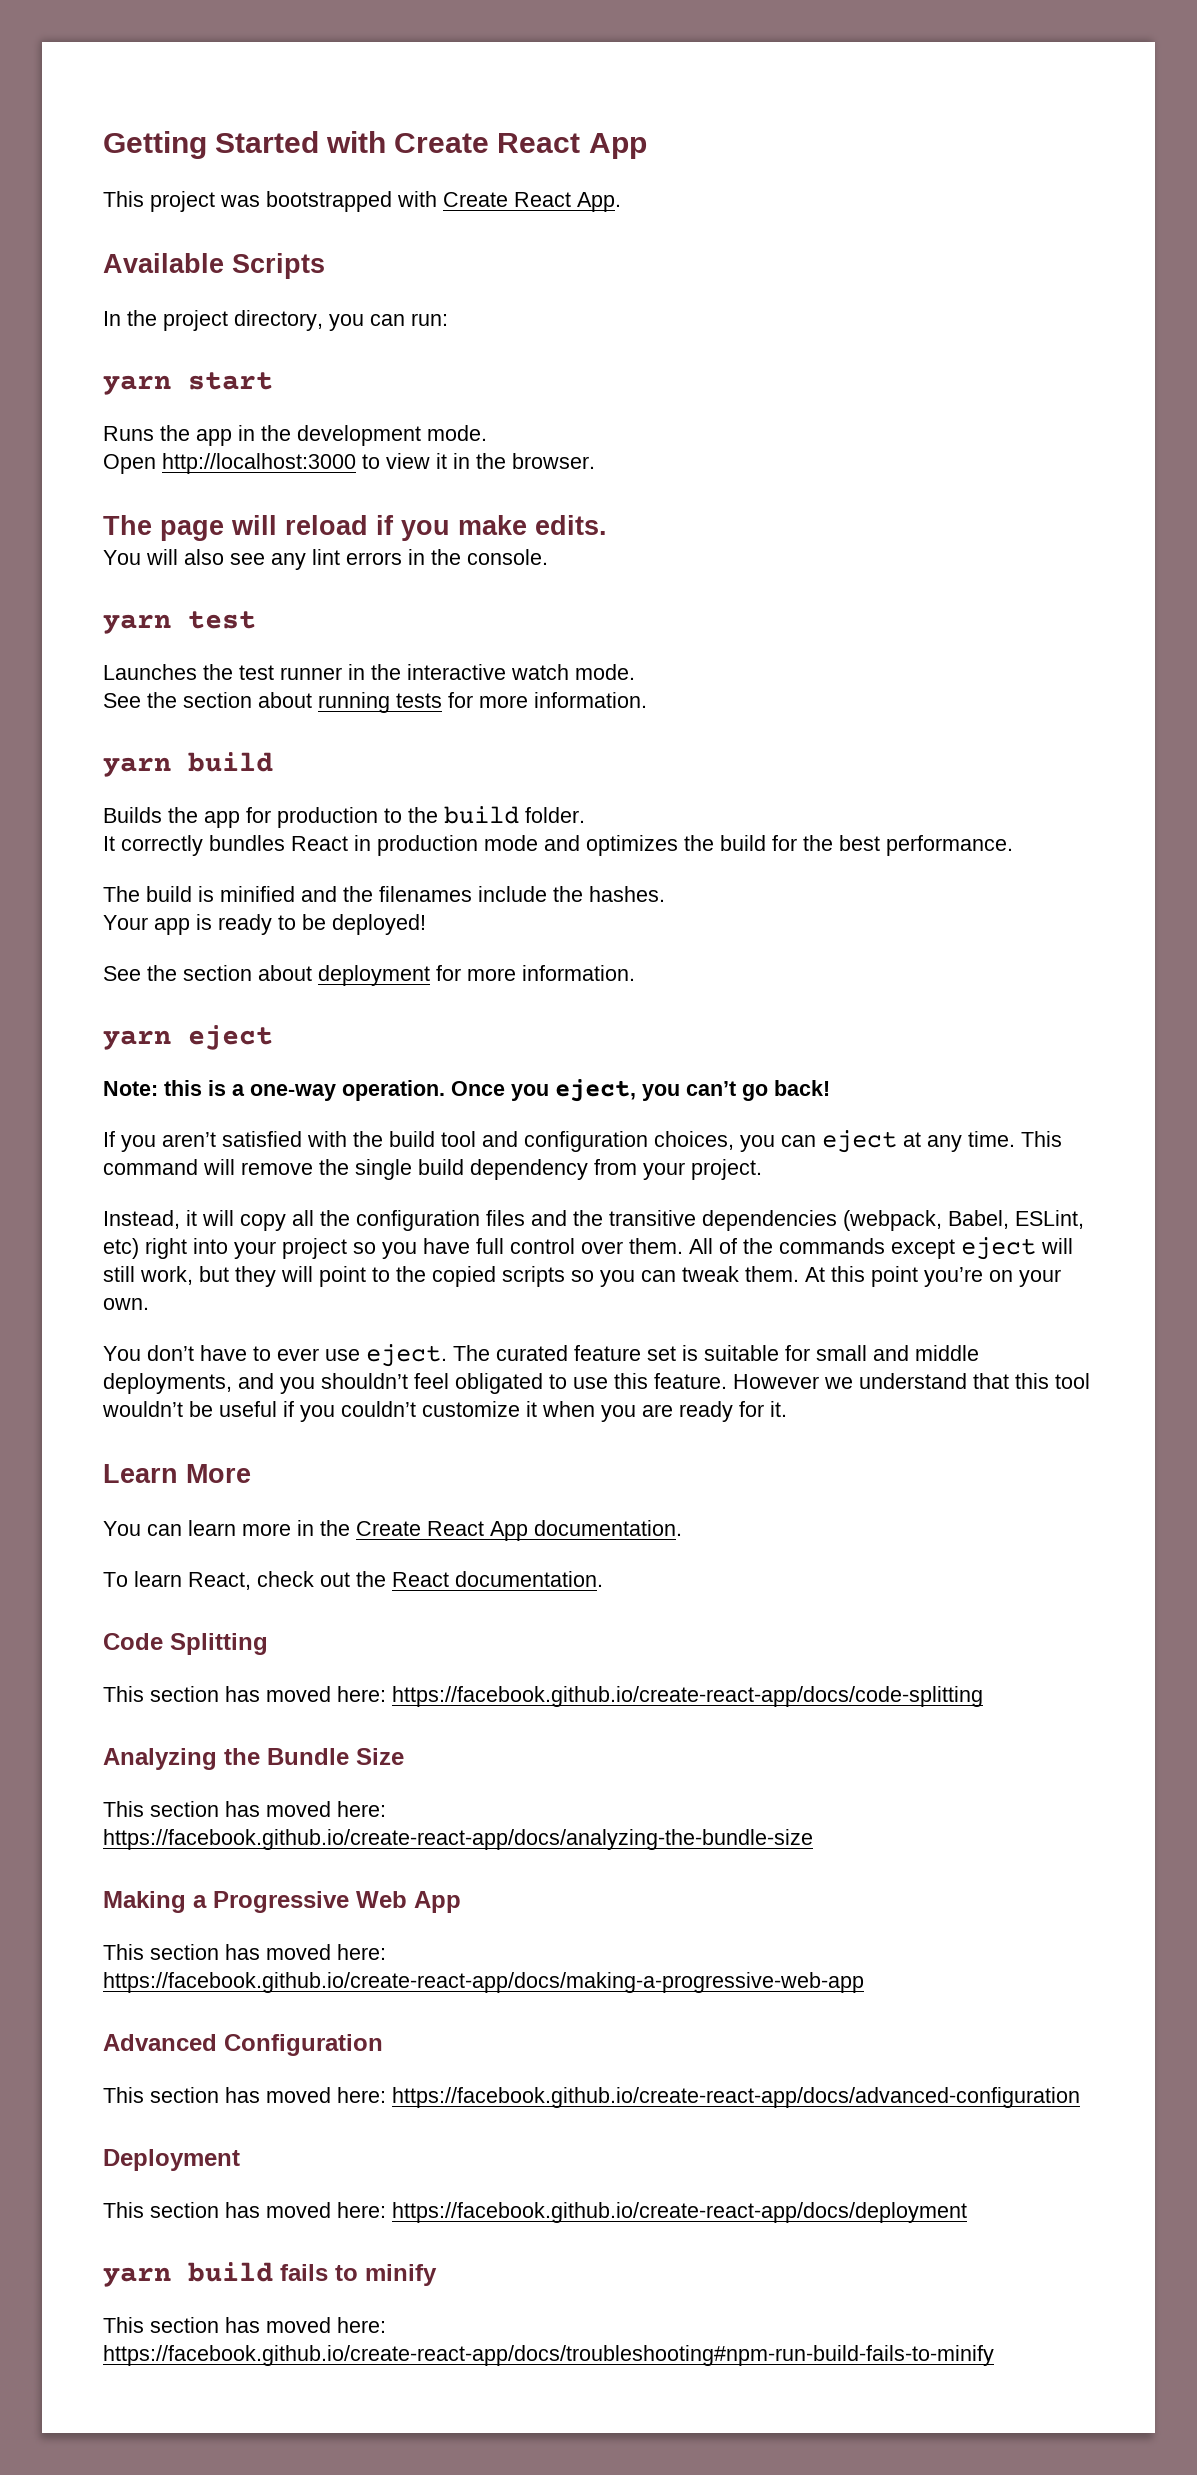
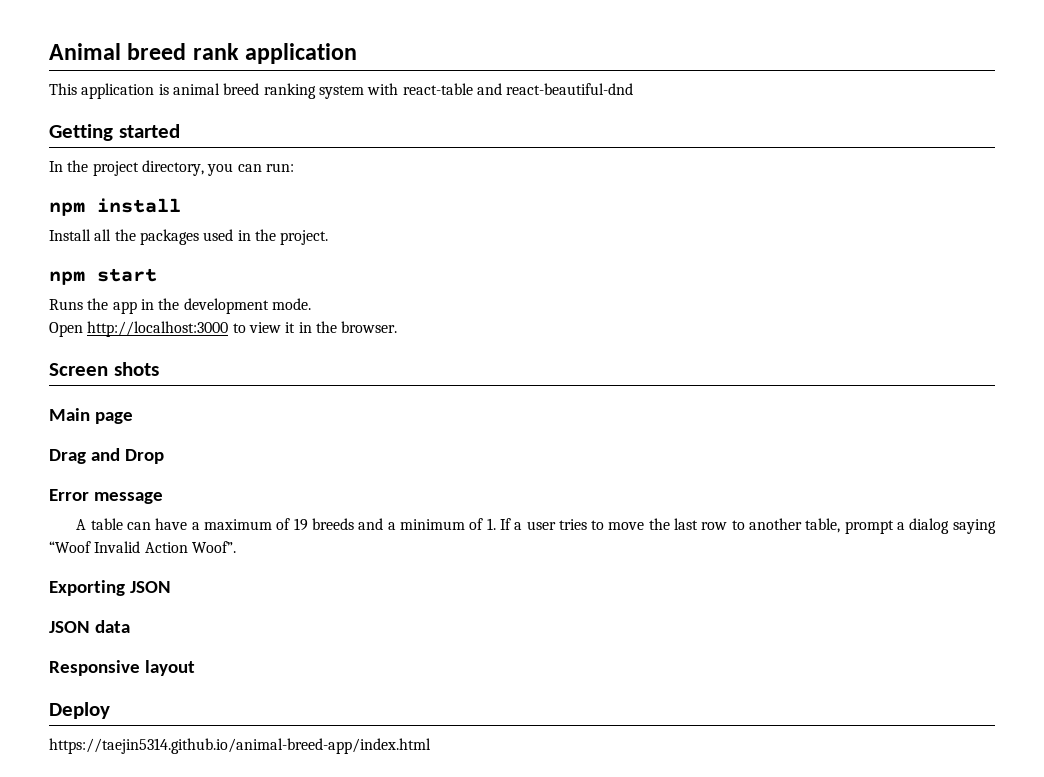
[103,131,647,159] [103,191,621,212] [103,253,325,279] Getting Started with Create React App // This project was bootstrapped with Create React App. // Available Scripts -> [49,43,358,64] [49,83,634,99] [49,124,180,141] Animal breed rank application // This application is animal breed ranking system with react-table and react-beautiful-dnd // Getting started
[103,375,171,395] yarn -> [49,198,181,216] [49,229,329,245] [49,271,85,285] npm install // Install all the packages used in the project. // npm
[103,515,607,541] [103,549,548,570] [103,611,256,634] [103,664,635,680] [103,692,647,713] [103,752,273,777] [103,806,585,828] [103,835,1013,856] [103,886,665,902] [103,914,426,935] [103,965,635,986] [103,1025,273,1050] [103,1079,830,1102] [103,1130,1062,1153] [103,1159,762,1180] [103,1210,1084,1231] [103,1237,1073,1260] [103,1266,1061,1287] [103,1298,149,1310] [103,1344,979,1367] [103,1373,1090,1394] [102,1401,787,1422] [103,1464,251,1483] [103,1520,682,1541] [103,1571,603,1590] [103,1633,268,1655] [103,1686,983,1707] [103,1748,404,1770] [103,1801,386,1817] [103,1829,813,1850] [103,1891,461,1913] [103,1944,386,1960] [103,1972,864,1993] [103,2034,383,2056] [103,2087,1080,2108] [103,2149,240,2171] [103,2202,967,2223] [103,2262,437,2287] [103,2317,386,2333] [103,2345,994,2366] The page will reload if you make edits. // You will also see any lint errors in the console. // yarn test // Launches the test runner in the interactive watch mode. // See the section about running tests for more information. // yarn build // Builds the app for production to the build folder. // It correctly bundles React in production mode and optimizes the build for the best performance. // The build is minified and the filenames include the hashes. // Your app is ready to be deployed! // See the section about deployment for more information. // yarn eject // Note: this is a one-way operation. Once you eject, you can’t go back! // If you aren’t satisfied with the build tool and configuration choices, you can eject at any time. This command will remove the single build dependency from your project. // Instead, it will copy all the configuration files and the transitive dependencies (webpack, Babel, ESLint, etc) right into your project so you have full control over them. All of the commands except eject will still work, but they will point to the copied scripts so you can tweak them. At this point you’re on your own. // You don’t have to ever use eject. The curated feature set is suitable for small and middle deployments, and you shouldn’t feel obligated to use this feature. However we understand that this tool wouldn’t be useful if you couldn’t customize it when you are ready for it. // Learn More // You can learn more in the Create React App documentation. // To learn React, check out the React documentation. // Code Splitting // This section has moved here: https://facebook.github.io/create-react-app/docs/code-splitting // Analyzing the Bundle Size // This section has moved here: https://facebook.github.io/create-react-app/docs/analyzing-the-bundle-size // Making a Progressive Web App // This section has moved here: https://facebook.github.io/create-react-app/docs/making-a-progressive-web-app // Advanced Configuration // This section has moved here: https://facebook.github.io/create-react-app/docs/advanced-configuration // Deployment // This section has moved here: https://facebook.github.io/create-react-app/docs/deployment // yarn build fails to minify // This section has moved here: https://facebook.github.io/create-react-app/docs/troubleshooting#npm-run-build-fails-to-minify -> [49,362,159,376] [49,408,133,424] [49,448,164,464] [49,489,163,504] [76,518,996,534] [49,541,236,553] [49,580,171,596] [49,620,130,633] [49,660,195,676] [49,702,110,719] [49,738,431,754] Screen shots // Main page // Drag and Drop // Error message // A table can have a maximum of 19 breeds and a minimum of 1. If a user tries to move the last row to another table, prompt a dialog saying “Woof Invalid Action Woof”. // Exporting JSON // JSON data // Responsive layout // Deploy // https://taejin5314.github.io/animal-breed-app/index.html

